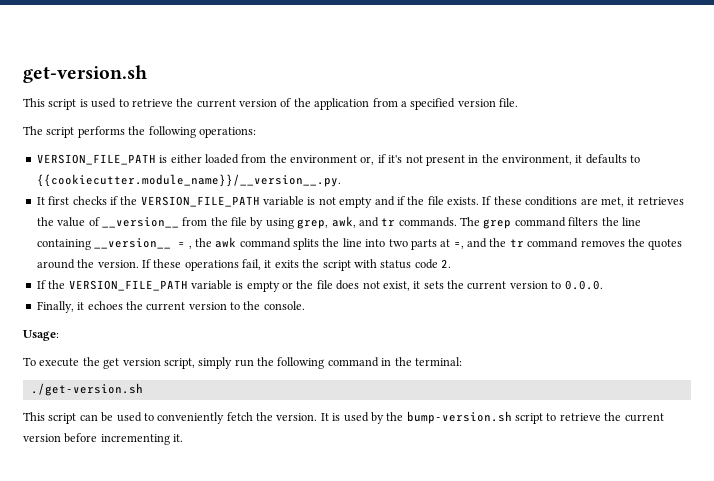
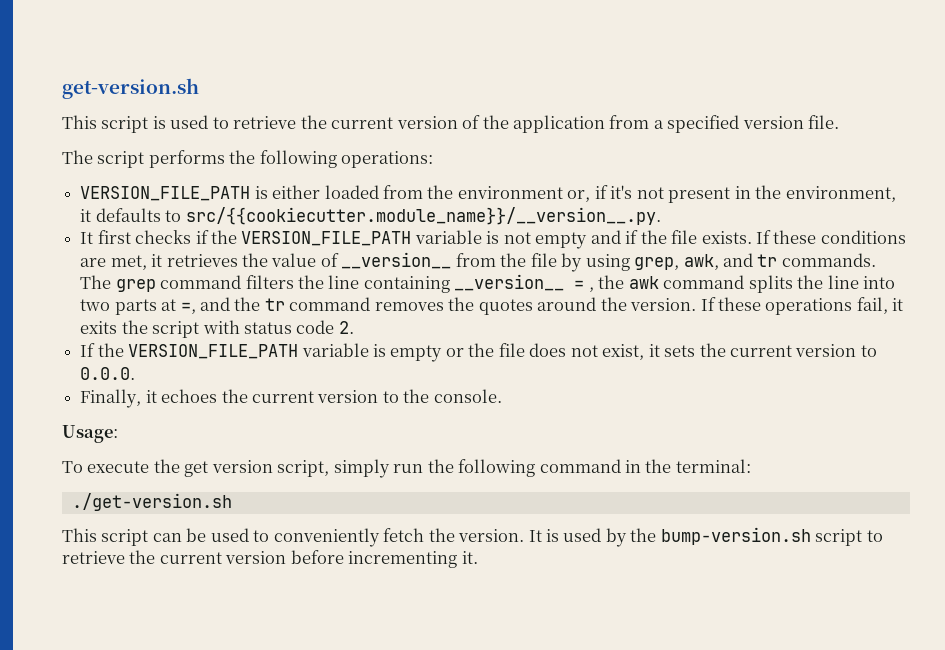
[36,174,341,187] {{cookiecutter.module_name}}/__version__.py. -> [185,207,661,225] src/{{cookiecutter.module_name}}/__version__.py.

